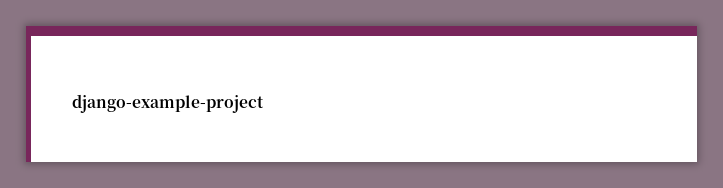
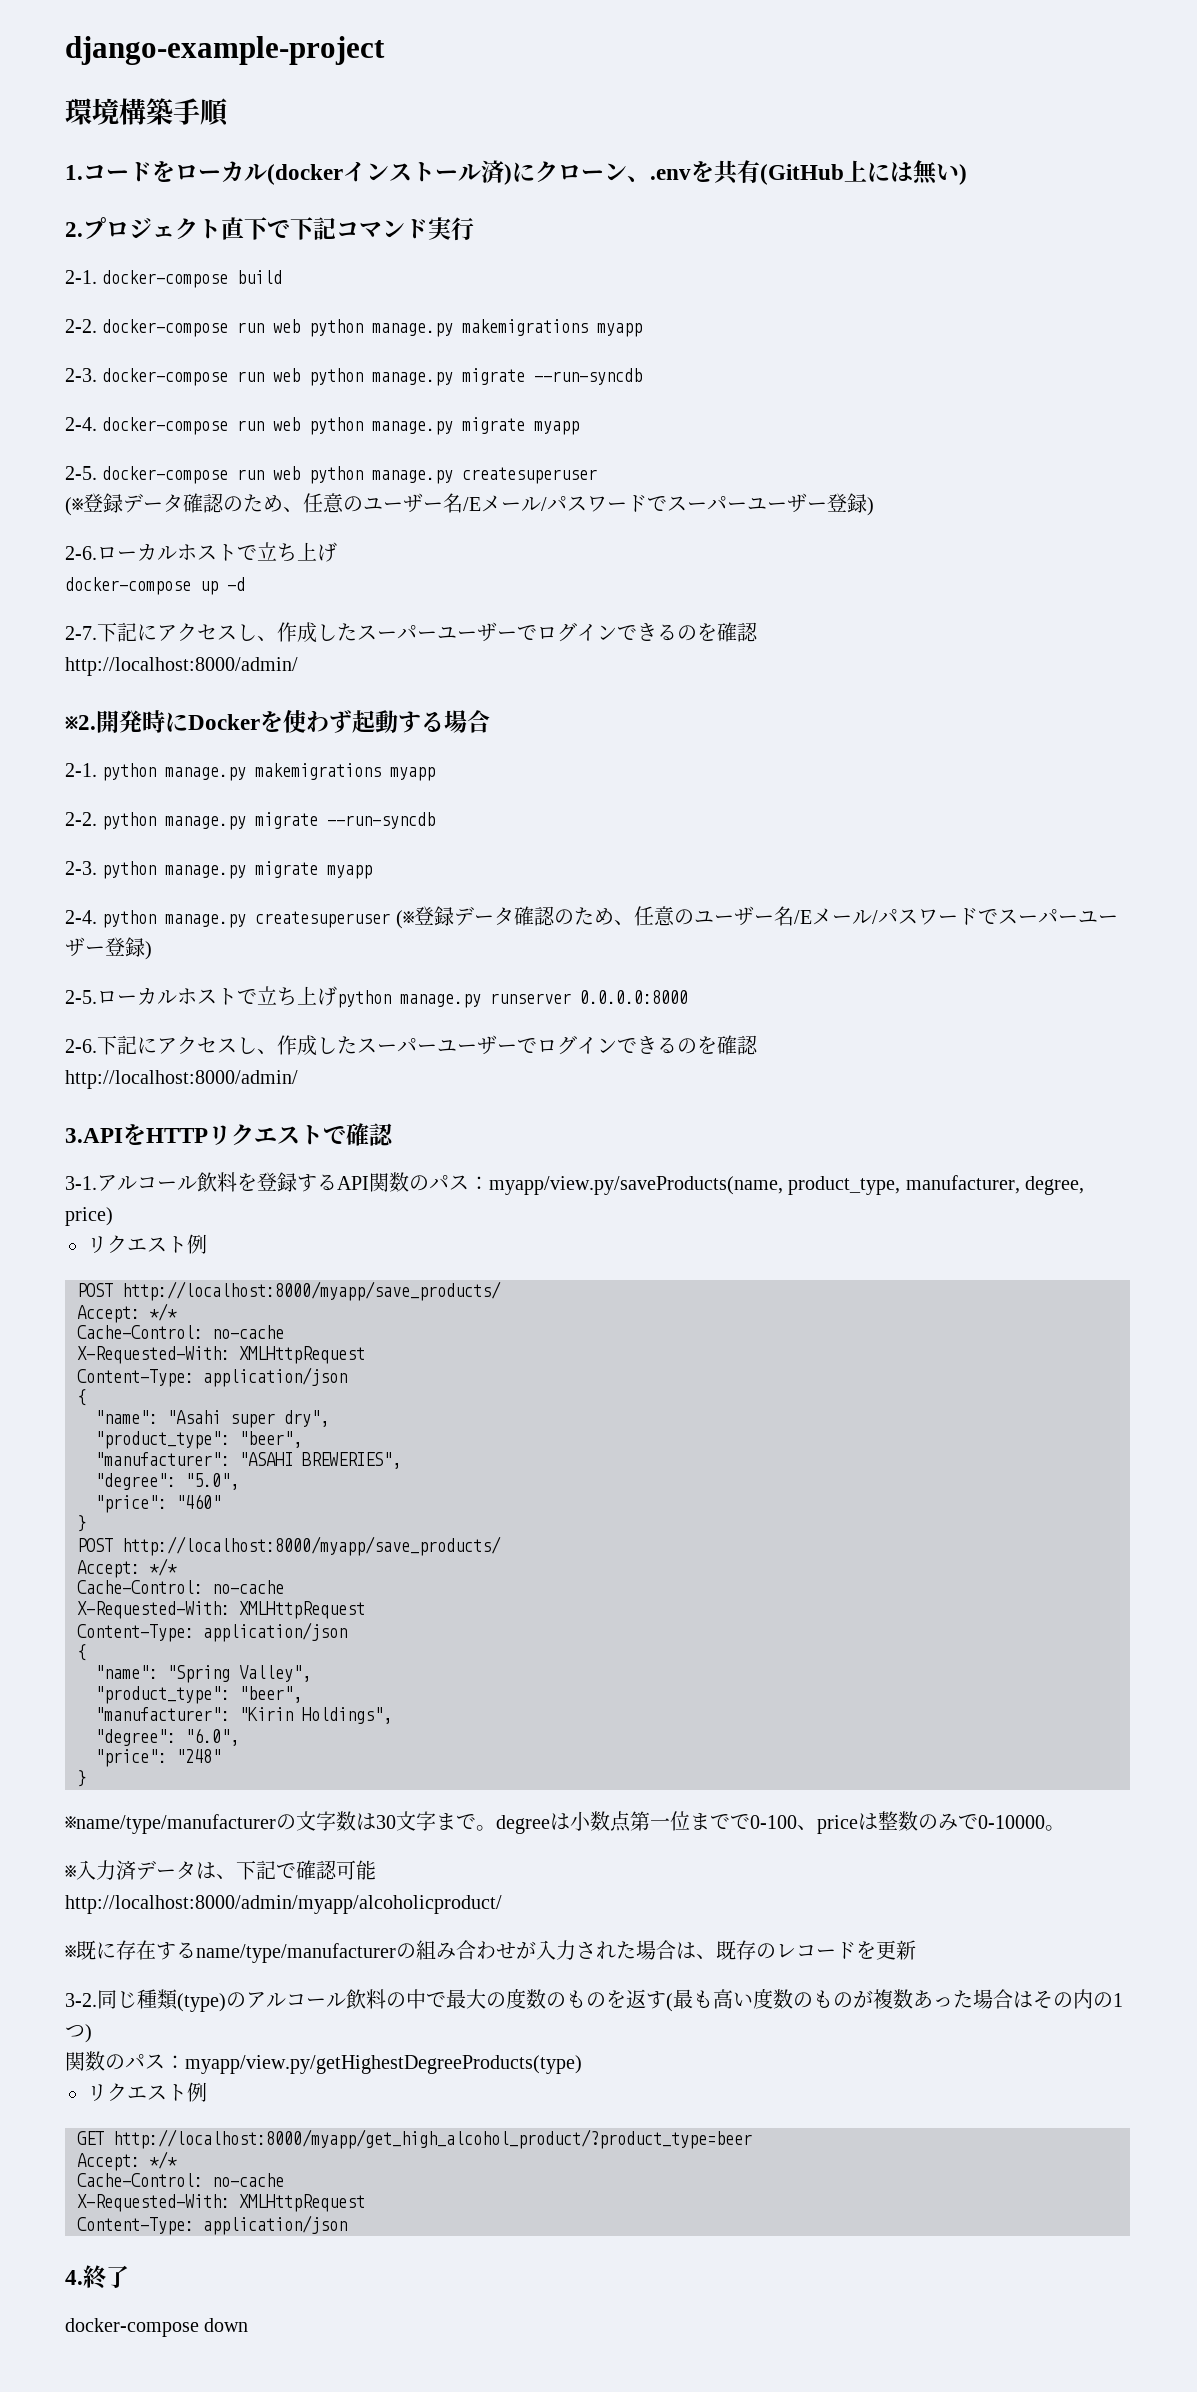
(264, 103) none -> [65,98,229,126] [65,160,967,185] [65,217,474,241] [65,270,283,288] [65,319,643,337] [65,368,643,386] [65,417,580,435] [65,466,598,484] [65,493,874,516] [65,542,337,562] [65,577,245,595] [65,622,758,643] [65,657,298,676] [65,710,490,734] [65,763,436,781] [65,812,436,830] [65,861,373,879] [65,906,1118,929] [65,937,152,960] [65,986,688,1008] [65,1035,758,1056] [65,1070,298,1089] [65,1123,394,1146] [65,1172,1085,1195] [65,1207,113,1226] [87,1234,207,1254] [77,1281,501,1301] [77,1303,177,1323] [77,1325,284,1339] [77,1346,365,1364] [77,1367,347,1387] [77,1389,86,1406] [95,1410,329,1428] [95,1431,302,1449] [95,1452,401,1469] [95,1473,239,1490] [95,1494,221,1513] [77,1515,86,1532] [77,1536,501,1556] [77,1558,177,1578] [77,1580,284,1594] [77,1601,365,1619] [77,1622,347,1642] [77,1644,86,1661] [95,1665,311,1683] [95,1686,302,1704] [95,1707,392,1724] [95,1728,239,1746] [95,1749,221,1767] [77,1770,86,1787] [65,1811,1065,1834] [65,1860,376,1880] [65,1895,502,1914] [65,1940,916,1963] [65,1988,1123,2012] [65,2024,92,2043] [65,2051,582,2074] [87,2082,207,2102] [77,2129,752,2149] [77,2151,177,2171] [77,2173,284,2187] [77,2194,365,2212] [77,2215,347,2235] [65,2265,129,2289] [65,2318,249,2337] // 環境構築手順 // 1.コードをローカル(dockerインストール済)にクローン、.envを共有(GitHub上には無い) // 2.プロジェクト直下で下記コマンド実行 // 2-1. docker-compose build // 2-2. docker-compose run web python manage.py makemigrations myapp // 2-3. docker-compose run web python manage.py migrate --run-syncdb // 2-4. docker-compose run web python manage.py migrate myapp // 2-5. docker-compose run web python manage.py createsuperuser // (※登録データ確認のため、任意のユーザー名/Eメール/パスワードでスーパーユーザー登録) // 2-6.ローカルホストで立ち上げ // docker-compose up -d // 2-7.下記にアクセスし、作成したスーパーユーザーでログインできるのを確認 // http://localhost:8000/admin/ // ※2.開発時にDockerを使わず起動する場合 // 2-1. python manage.py makemigrations myapp // 2-2. python manage.py migrate --run-syncdb // 2-3. python manage.py migrate myapp // 2-4. python manage.py createsuperuser (※登録データ確認のため、任意のユーザー名/Eメール/パスワードでスーパーユーザー登録) // 2-5.ローカルホストで立ち上げpython manage.py runserver 0.0.0.0:8000 // 2-6.下記にアクセスし、作成したスーパーユーザーでログインできるのを確認 // http://localhost:8000/admin/ // 3.APIをHTTPリクエストで確認 // 3-1.アルコール飲料を登録するAPI関数のパス：myapp/view.py/saveProducts(name, product_type, manufacturer, degree, price) // リクエスト例 // POST http://localhost:8000/myapp/save_products/ // Accept: */* // Cache-Control: no-cache // X-Requested-With: XMLHttpRequest // Content-Type: application/json // { // "name": "Asahi super dry", // "product_type": "beer", // "manufacturer": "ASAHI BREWERIES", // "degree": "5.0", // "price": "460" // } // POST http://localhost:8000/myapp/save_products/ // Accept: */* // Cache-Control: no-cache // X-Requested-With: XMLHttpRequest // Content-Type: application/json // { // "name": "Spring Valley", // "product_type": "beer", // "manufacturer": "Kirin Holdings", // "degree": "6.0", // "price": "248" // } // ※name/type/manufacturerの文字数は30文字まで。degreeは小数点第一位までで0-100、priceは整数のみで0-10000。 // ※入力済データは、下記で確認可能 // http://localhost:8000/admin/myapp/alcoholicproduct/ // ※既に存在するname/type/manufacturerの組み合わせが入力された場合は、既存のレコードを更新 // 3-2.同じ種類(type)のアルコール飲料の中で最大の度数のものを返す(最も高い度数のものが複数あった場合はその内の1つ) // 関数のパス：myapp/view.py/getHighestDegreeProducts(type) // リクエスト例 // GET http://localhost:8000/myapp/get_high_alcohol_product/?product_type=beer // Accept: */* // Cache-Control: no-cache // X-Requested-With: XMLHttpRequest // Content-Type: application/json // 4.終了 // docker-compose down

